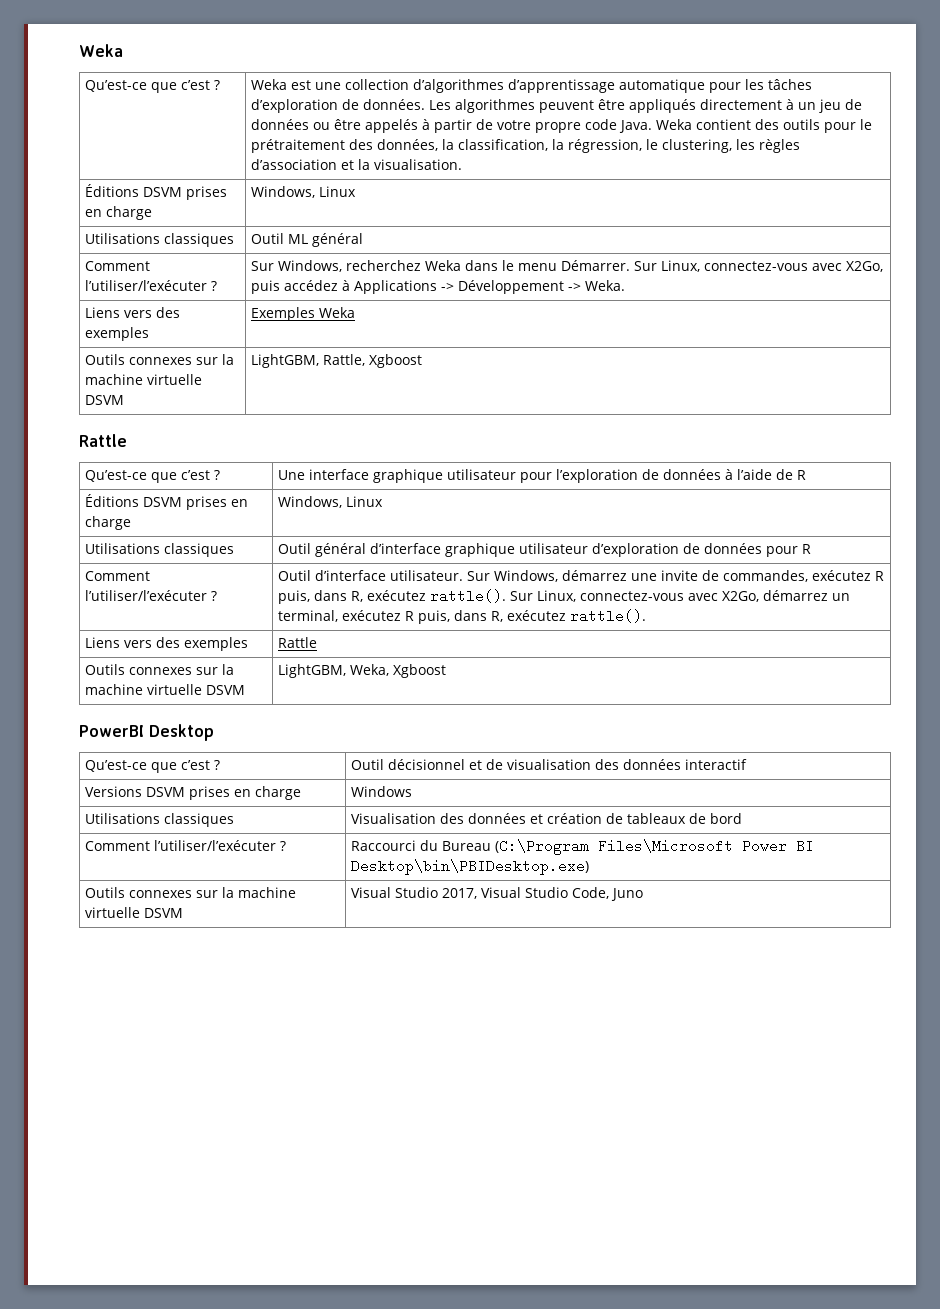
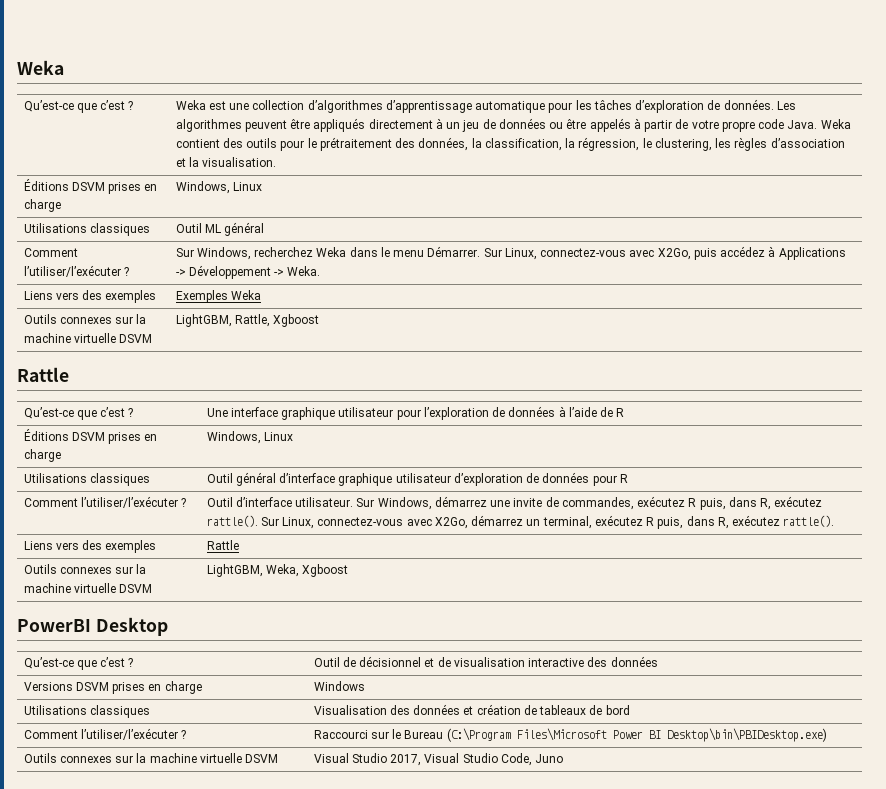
(384, 764) none -> [342,657,356,667] de
[594,759,747,770] des données interactif -> [528,656,658,667] interactive des données
[419,840,438,851] du -> [370,729,402,739] sur le

